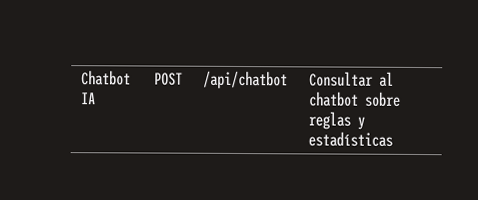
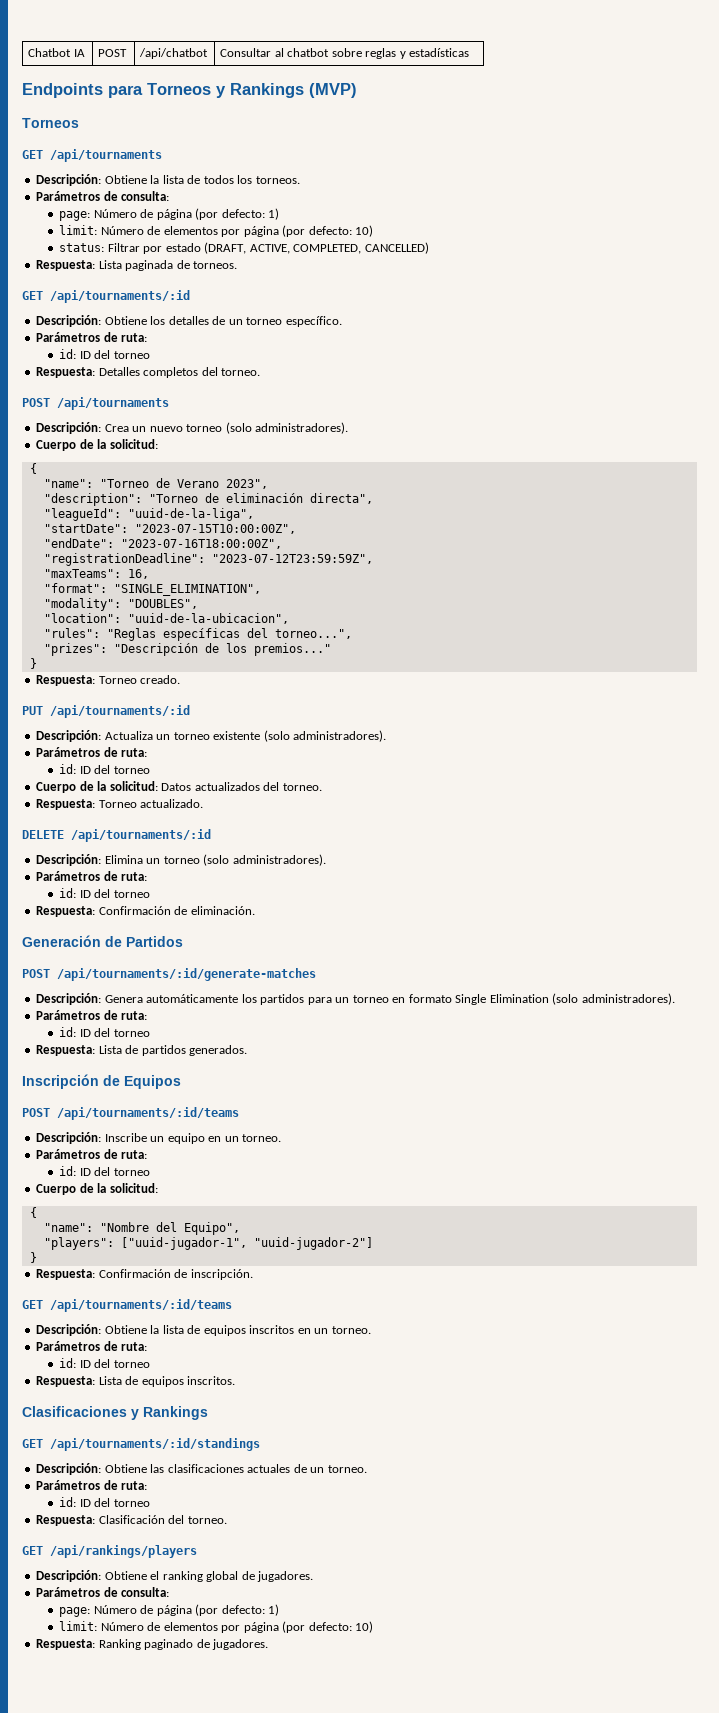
(394, 139) none -> [22,83,357,98] [22,118,79,128] [22,149,162,162] [36,174,300,186] [36,191,170,201] [59,208,280,221] [59,225,374,237] [59,242,429,254] [36,260,238,271] [22,290,190,303] [36,315,342,327] [36,332,148,342] [59,349,150,359] [36,367,261,378] [22,397,169,410] [36,422,349,434] [36,439,158,451] [29,463,37,474] [43,478,268,489] [43,493,373,506] [43,508,254,521] [43,524,296,534] [43,538,282,549] [43,553,373,566] [43,569,149,579] [43,583,261,596] [43,598,198,611] [43,613,289,624] [43,628,352,641] [43,643,331,656] [29,658,37,669] [36,675,181,686] [22,705,190,718] [36,730,387,742] [36,747,148,757] [59,764,150,774] [36,781,322,793] [36,799,204,810] [22,829,211,842] [36,854,326,866] [36,871,148,881] [59,888,150,898] [36,906,255,917] [22,935,183,947] [22,968,316,981] [36,993,675,1005] [36,1010,148,1020] [59,1027,150,1037] [36,1045,248,1056] [22,1074,181,1089] [22,1107,239,1120] [36,1132,282,1144] [36,1149,148,1159] [59,1166,150,1176] [36,1183,158,1195] [29,1207,37,1218] [43,1222,240,1235] [43,1237,373,1250] [29,1252,37,1263] [36,1269,253,1280] [22,1299,232,1312] [36,1324,371,1336] [36,1341,148,1351] [59,1358,150,1368] [36,1376,236,1387] [22,1406,208,1420] [22,1438,260,1451] [36,1463,367,1475] [36,1480,148,1490] [59,1497,150,1507] [36,1515,227,1526] [22,1545,197,1558] [36,1570,314,1582] [36,1587,170,1597] [59,1604,280,1617] [59,1621,374,1633] [36,1639,269,1650] // Endpoints para Torneos y Rankings (MVP) // Torneos // GET /api/tournaments // Descripción: Obtiene la lista de todos los torneos. // Parámetros de consulta: // page: Número de página (por defecto: 1) // limit: Número de elementos por página (por defecto: 10) // status: Filtrar por estado (DRAFT, ACTIVE, COMPLETED, CANCELLED) // Respuesta: Lista paginada de torneos. // GET /api/tournaments/:id // Descripción: Obtiene los detalles de un torneo específico. // Parámetros de ruta: // id: ID del torneo // Respuesta: Detalles completos del torneo. // POST /api/tournaments // Descripción: Crea un nuevo torneo (solo administradores). // Cuerpo de la solicitud: // { // "name": "Torneo de Verano 2023", // "description": "Torneo de eliminación directa", // "leagueId": "uuid-de-la-liga", // "startDate": "2023-07-15T10:00:00Z", // "endDate": "2023-07-16T18:00:00Z", // "registrationDeadline": "2023-07-12T23:59:59Z", // "maxTeams": 16, // "format": "SINGLE_ELIMINATION", // "modality": "DOUBLES", // "location": "uuid-de-la-ubicacion", // "rules": "Reglas específicas del torneo...", // "prizes": "Descripción de los premios..." // } // Respuesta: Torneo creado. // PUT /api/tournaments/:id // Descripción: Actualiza un torneo existente (solo administradores). // Parámetros de ruta: // id: ID del torneo // Cuerpo de la solicitud: Datos actualizados del torneo. // Respuesta: Torneo actualizado. // DELETE /api/tournaments/:id // Descripción: Elimina un torneo (solo administradores). // Parámetros de ruta: // id: ID del torneo // Respuesta: Confirmación de eliminación. // Generación de Partidos // POST /api/tournaments/:id/generate-matches // Descripción: Genera automáticamente los partidos para un torneo en formato Single Elimination (solo administradores). // Parámetros de ruta: // id: ID del torneo // Respuesta: Lista de partidos generados. // Inscripción de Equipos // POST /api/tournaments/:id/teams // Descripción: Inscribe un equipo en un torneo. // Parámetros de ruta: // id: ID del torneo // Cuerpo de la solicitud: // { // "name": "Nombre del Equipo", // "players": ["uuid-jugador-1", "uuid-jugador-2"] // } // Respuesta: Confirmación de inscripción. // GET /api/tournaments/:id/teams // Descripción: Obtiene la lista de equipos inscritos en un torneo. // Parámetros de ruta: // id: ID del torneo // Respuesta: Lista de equipos inscritos. // Clasificaciones y Rankings // GET /api/tournaments/:id/standings // Descripción: Obtiene las clasificaciones actuales de un torneo. // Parámetros de ruta: // id: ID del torneo // Respuesta: Clasificación del torneo. // GET /api/rankings/players // Descripción: Obtiene el ranking global de jugadores. // Parámetros de consulta: // page: Número de página (por defecto: 1) // limit: Número de elementos por página (por defecto: 10) // Respuesta: Ranking paginado de jugadores.

